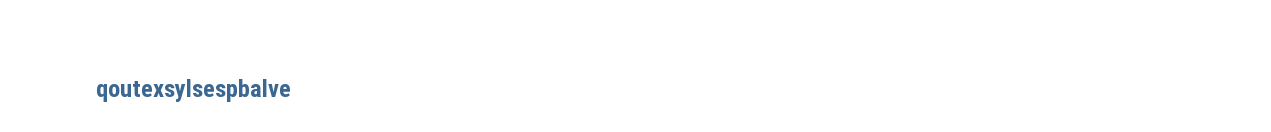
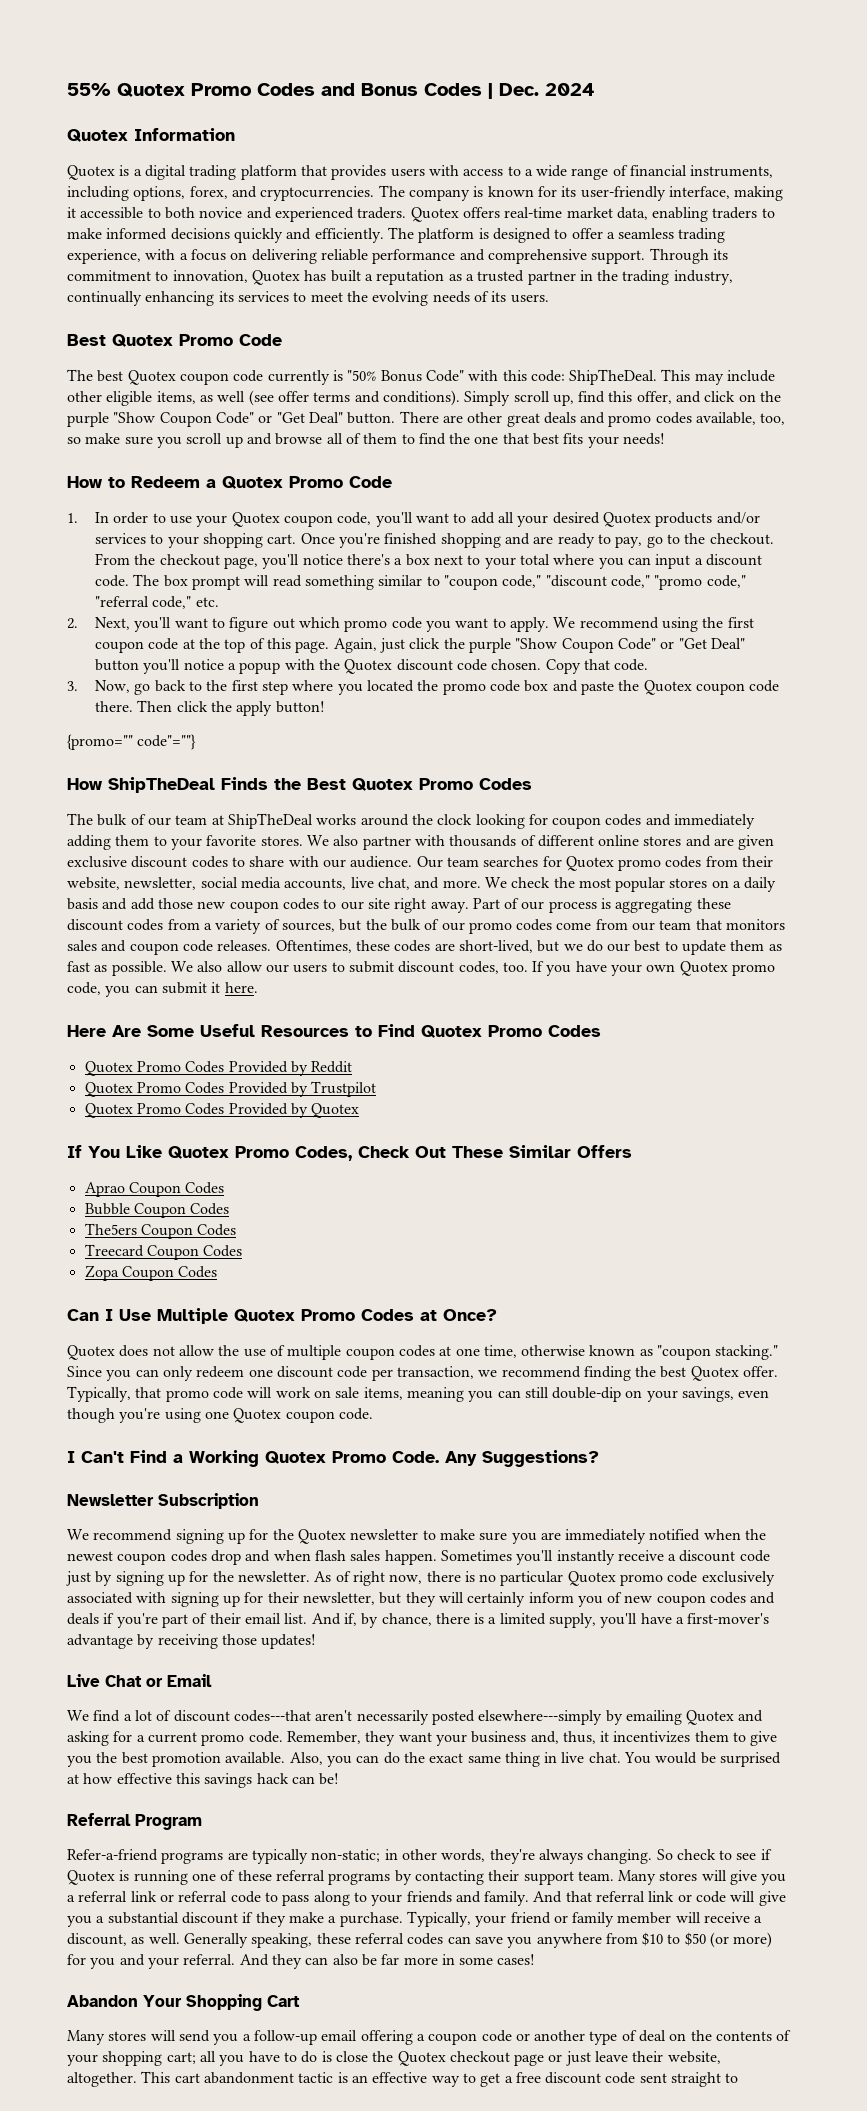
[96,79,291,102] qoutexsylsespbalve -> [67,83,595,99] [67,128,235,142] [67,165,774,180] [67,185,784,201] [67,207,775,222] [67,227,726,243] [67,248,728,264] [67,270,733,285] [67,291,549,306] [67,334,282,347] [67,369,776,385] [67,390,782,406] [67,411,786,427] [67,433,666,448] [67,476,392,489] [67,512,760,527] [95,533,774,548] [95,553,762,569] [95,574,746,590] [95,596,219,609] [67,617,754,632] [95,638,745,653] [95,659,649,674] [67,680,780,695] [95,700,325,716] [67,734,197,750] [67,777,532,793] [67,813,756,829] [67,835,775,850] [67,856,774,871] [67,877,777,892] [67,898,731,913] [67,919,786,934] [67,940,782,955] [67,961,776,976] [67,982,258,997] [67,1024,601,1038] [84,1061,353,1076] [84,1081,377,1097] [84,1103,360,1118] [67,1145,632,1161] [84,1182,225,1197] [84,1203,230,1218] [84,1223,237,1239] [84,1244,243,1260] [84,1265,218,1281] [67,1308,497,1324] [67,1345,779,1360] [67,1366,779,1381] [67,1386,770,1402] [67,1408,373,1423] [67,1450,599,1467] [67,1493,259,1509] [67,1529,767,1544] [67,1550,770,1565] [66,1571,775,1586] [67,1592,776,1607] [67,1613,770,1628] [67,1634,317,1649] [67,1674,212,1687] [67,1710,764,1725] [67,1731,778,1746] [67,1752,782,1767] [67,1773,340,1788] [67,1813,202,1830] [67,1849,772,1864] [67,1870,787,1885] [67,1891,786,1906] [67,1911,763,1927] [67,1932,773,1948] [67,1954,536,1969] [67,1994,300,2011] [67,2030,792,2045] [67,2051,721,2066] [67,2071,739,2087] 55% Quotex Promo Codes and Bonus Codes | Dec. 2024 // Quotex Information // Quotex is a digital trading platform that provides users with access to a wide range of financial instruments, including options, forex, and cryptocurrencies. The company is known for its user-friendly interface, making it accessible to both novice and experienced traders. Quotex offers real-time market data, enabling traders to make informed decisions quickly and efficiently. The platform is designed to offer a seamless trading experience, with a focus on delivering reliable performance and comprehensive support. Through its commitment to innovation, Quotex has built a reputation as a trusted partner in the trading industry, continually enhancing its services to meet the evolving needs of its users. // Best Quotex Promo Code // The best Quotex coupon code currently is "50% Bonus Code" with this code: ShipTheDeal. This may include other eligible items, as well (see offer terms and conditions). Simply scroll up, find this offer, and click on the purple "Show Coupon Code" or "Get Deal" button. There are other great deals and promo codes available, too, so make sure you scroll up and browse all of them to find the one that best fits your needs! // How to Redeem a Quotex Promo Code // 1. In order to use your Quotex coupon code, you'll want to add all your desired Quotex products and/or services to your shopping cart. Once you're finished shopping and are ready to pay, go to the checkout. From the checkout page, you'll notice there's a box next to your total where you can input a discount code. The box prompt will read something similar to "coupon code," "discount code," "promo code," "referral code," etc. // 2. Next, you'll want to figure out which promo code you want to apply. We recommend using the first coupon code at the top of this page. Again, just click the purple "Show Coupon Code" or "Get Deal" button you'll notice a popup with the Quotex discount code chosen. Copy that code. // 3. Now, go back to the first step where you located the promo code box and paste the Quotex coupon code there. Then click the apply button! // {promo="" code"=""} // How ShipTheDeal Finds the Best Quotex Promo Codes // The bulk of our team at ShipTheDeal works around the clock looking for coupon codes and immediately adding them to your favorite stores. We also partner with thousands of different online stores and are given exclusive discount codes to share with our audience. Our team searches for Quotex promo codes from their website, newsletter, social media accounts, live chat, and more. We check the most popular stores on a daily basis and add those new coupon codes to our site right away. Part of our process is aggregating these discount codes from a variety of sources, but the bulk of our promo codes come from our team that monitors sales and coupon code releases. Oftentimes, these codes are short-lived, but we do our best to update them as fast as possible. We also allow our users to submit discount codes, too. If you have your own Quotex promo code, you can submit it here. // Here Are Some Useful Resources to Find Quotex Promo Codes // Quotex Promo Codes Provided by Reddit // Quotex Promo Codes Provided by Trustpilot // Quotex Promo Codes Provided by Quotex // If You Like Quotex Promo Codes, Check Out These Similar Offers // Aprao Coupon Codes // Bubble Coupon Codes // The5ers Coupon Codes // Treecard Coupon Codes // Zopa Coupon Codes // Can I Use Multiple Quotex Promo Codes at Once? // Quotex does not allow the use of multiple coupon codes at one time, otherwise known as "coupon stacking." Since you can only redeem one discount code per transaction, we recommend finding the best Quotex offer. Typically, that promo code will work on sale items, meaning you can still double-dip on your savings, even though you're using one Quotex coupon code. // I Can't Find a Working Quotex Promo Code. Any Suggestions? // Newsletter Subscription // We recommend signing up for the Quotex newsletter to make sure you are immediately notified when the newest coupon codes drop and when flash sales happen. Sometimes you'll instantly receive a discount code just by signing up for the newsletter. As of right now, there is no particular Quotex promo code exclusively associated with signing up for their newsletter, but they will certainly inform you of new coupon codes and deals if you're part of their email list. And if, by chance, there is a limited supply, you'll have a first-mover's advantage by receiving those updates! // Live Chat or Email // We find a lot of discount codes---that aren't necessarily posted elsewhere---simply by emailing Quotex and asking for a current promo code. Remember, they want your business and, thus, it incentivizes them to give you the best promotion available. Also, you can do the exact same thing in live chat. You would be surprised at how effective this savings hack can be! // Referral Program // Refer-a-friend programs are typically non-static; in other words, they're always changing. So check to see if Quotex is running one of these referral programs by contacting their support team. Many stores will give you a referral link or referral code to pass along to your friends and family. And that referral link or code will give you a substantial discount if they make a purchase. Typically, your friend or family member will receive a discount, as well. Generally speaking, these referral codes can save you anywhere from $10 to $50 (or more) for you and your referral. And they can also be far more in some cases! // Abandon Your Shopping Cart // Many stores will send you a follow-up email offering a coupon code or another type of deal on the contents of your shopping cart; all you have to do is close the Quotex checkout page or just leave their website, altogether. This cart abandonment tactic is an effective way to get a free discount code sent straight to

